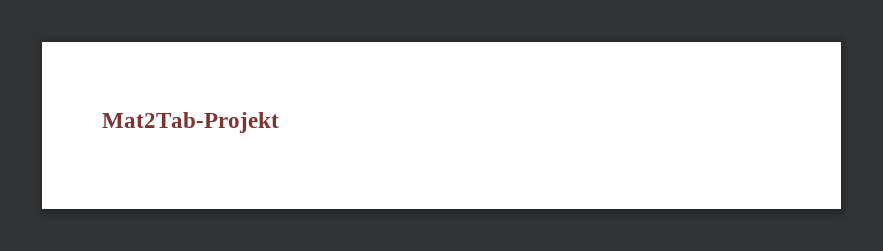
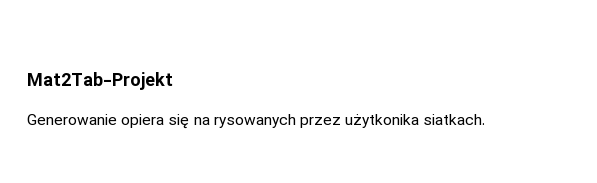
(279, 122) none -> [27,114,486,129] // Generowanie opiera się na rysowanych przez użytkonika siatkach.

